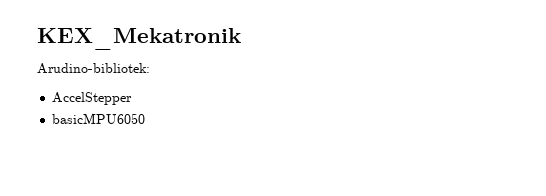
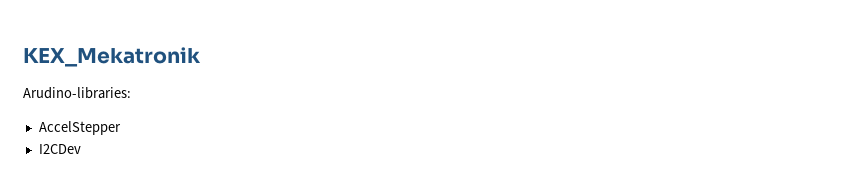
[37,63,150,74] Arudino-bibliotek: -> [23,87,131,99] Arudino-libraries:
[52,113,146,124] basicMPU6050 -> [38,144,81,154] I2CDev

